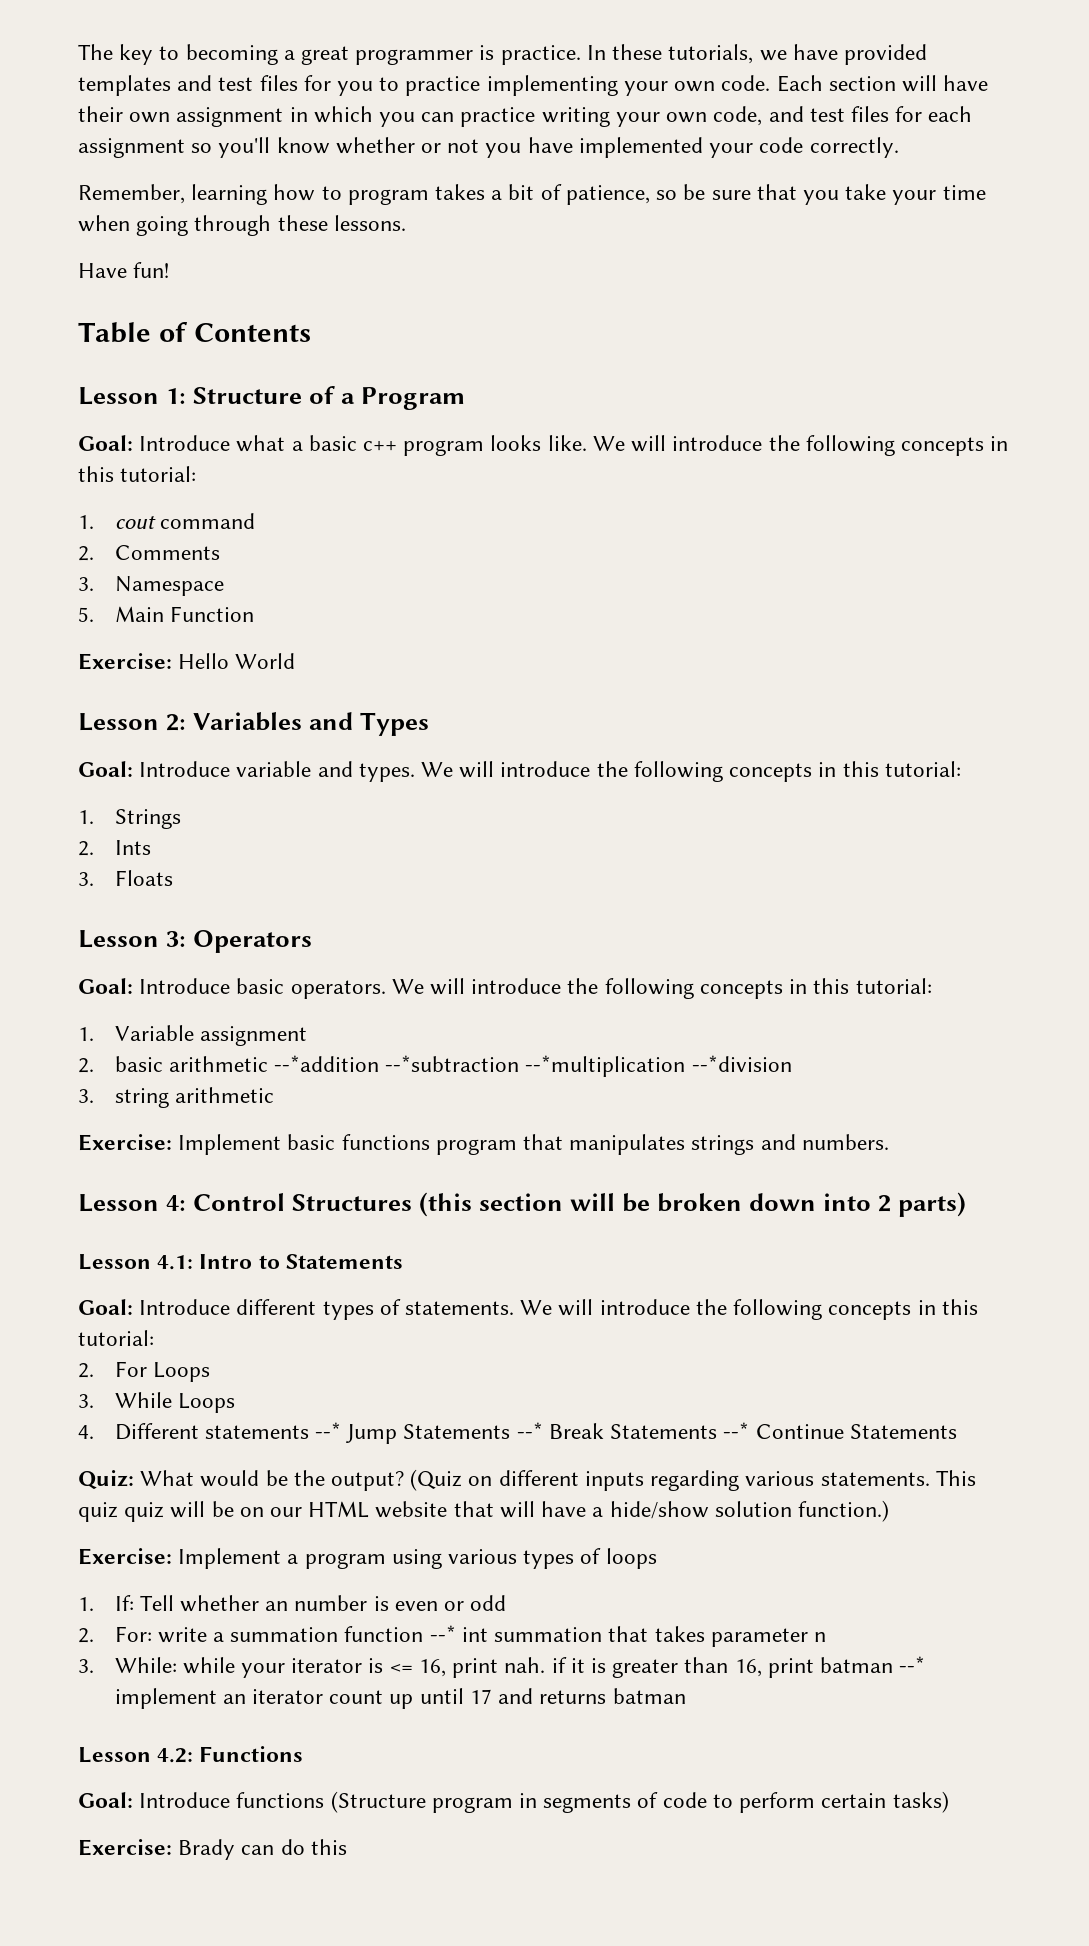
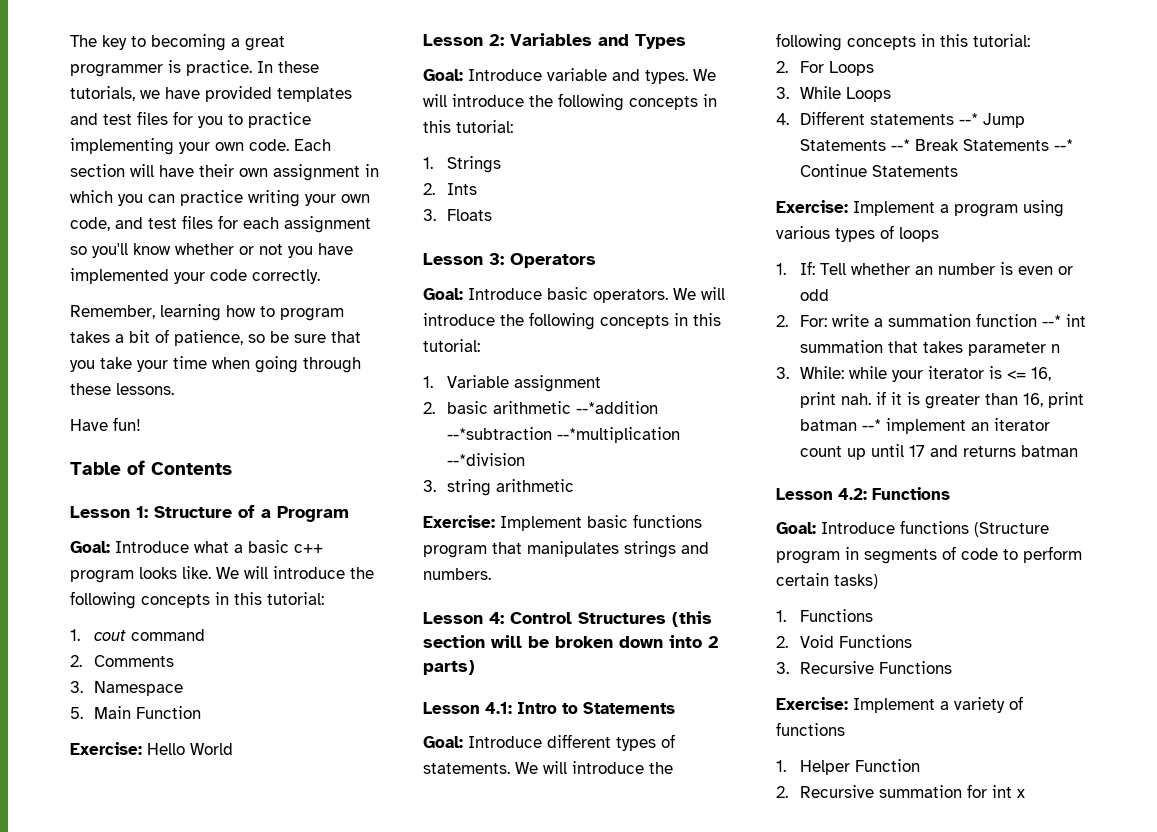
[78,1469,976,1491] [78,1500,889,1522] // Quiz: What would be the output? (Quiz on different inputs regarding various statements. This quiz quiz will be on our HTML website that will have a hide/show solution function.) -> (959, 171) none
[78,1839,347,1860] Exercise: Brady can do this -> [776,609,874,622] [776,635,913,648] [776,661,953,674] [776,696,1023,713] [776,722,845,736] [776,759,921,775] [776,784,1026,798] 1. Functions // 2. Void Functions // 3. Recursive Functions // Exercise: Implement a variety of functions // 1. Helper Function // 2. Recursive summation for int x

